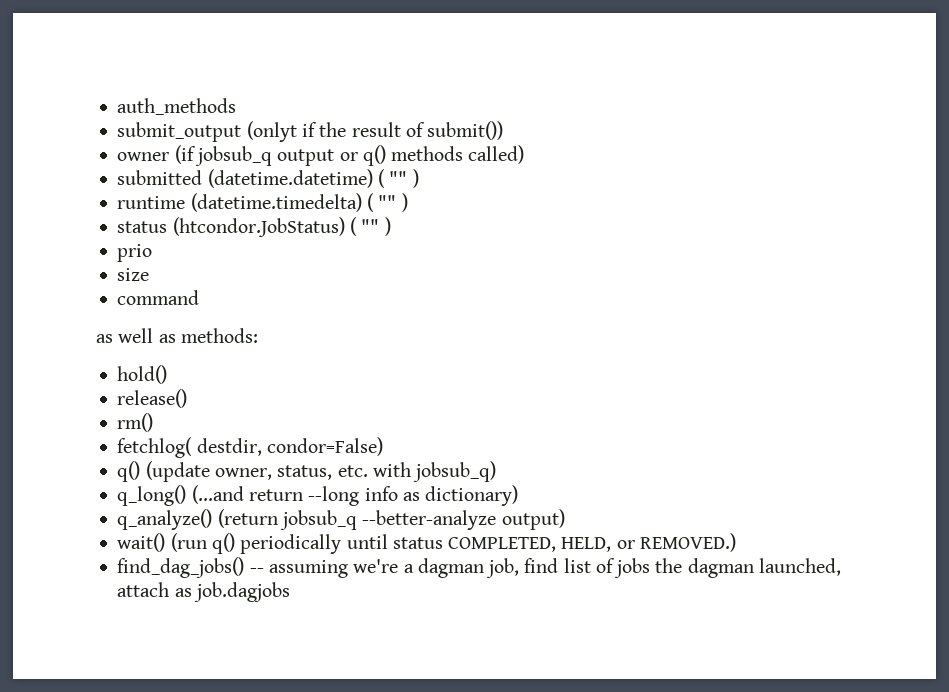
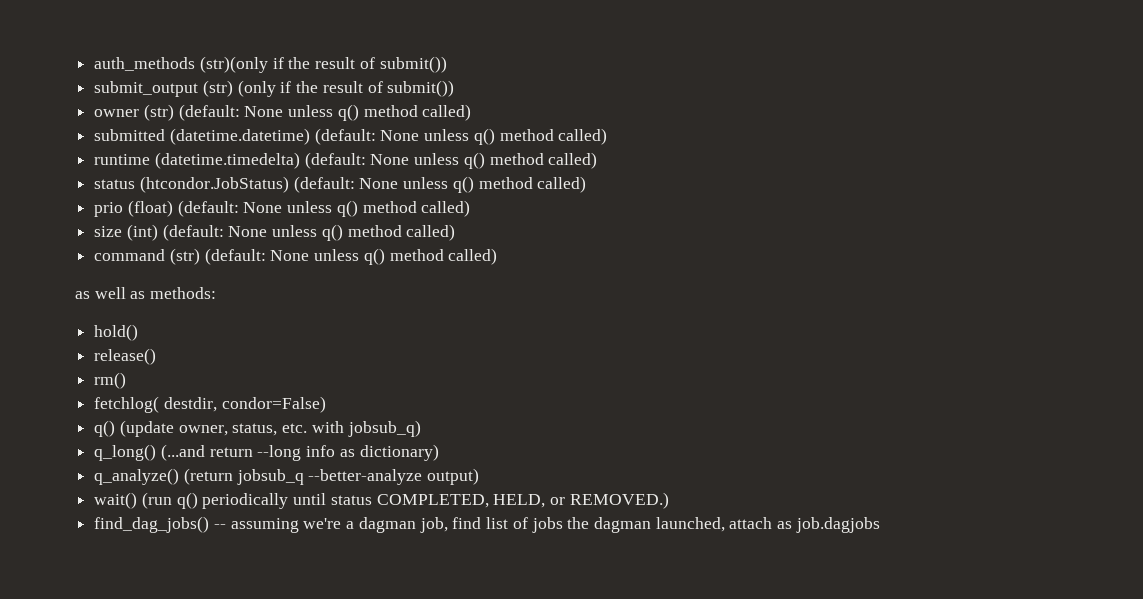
(237, 106) none -> [199,56,447,73] (str)(only if the result of submit())
[246,121,297,142] (onlyt -> [202,80,276,97] (str) (only
[174,145,525,166] [117,169,419,188] [117,193,408,212] [117,217,391,237] [117,244,153,262] [117,268,150,281] [117,290,200,305] (if jobsub_q output or q() methods called) // submitted (datetime.datetime) ( "" ) // runtime (datetime.timedelta) ( "" ) // status (htcondor.JobStatus) ( "" ) // prio // size // command -> [143,104,472,121] [94,128,608,145] [94,152,598,169] [94,176,587,193] [94,200,471,217] [94,224,456,241] [94,248,498,265] (str) (default: None unless q() method called) // submitted (datetime.datetime) (default: None unless q() method called) // runtime (datetime.timedelta) (default: None unless q() method called) // status (htcondor.JobStatus) (default: None unless q() method called) // prio (float) (default: None unless q() method called) // size (int) (default: None unless q() method called) // command (str) (default: None unless q() method called)

